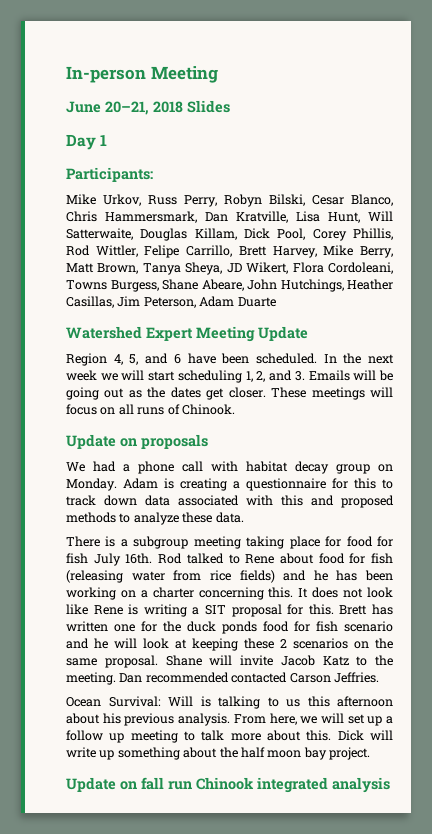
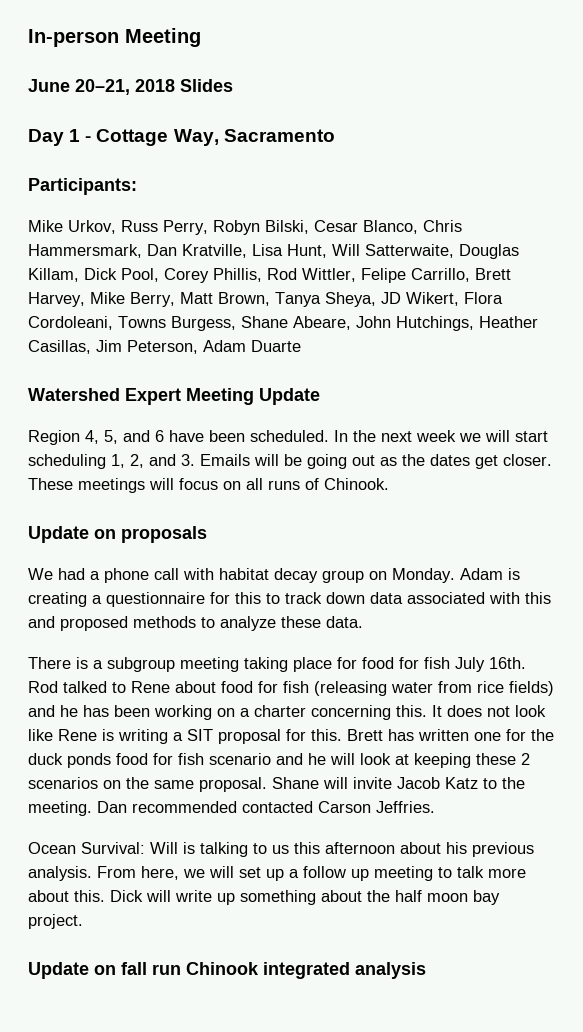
(108, 140) none -> [85,129,335,146] - Cottage Way, Sacramento

